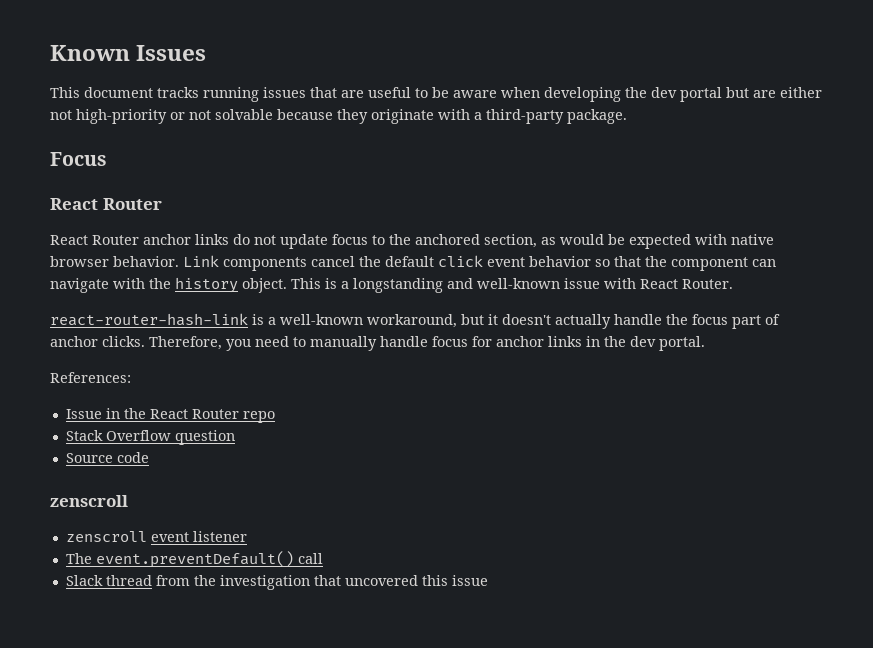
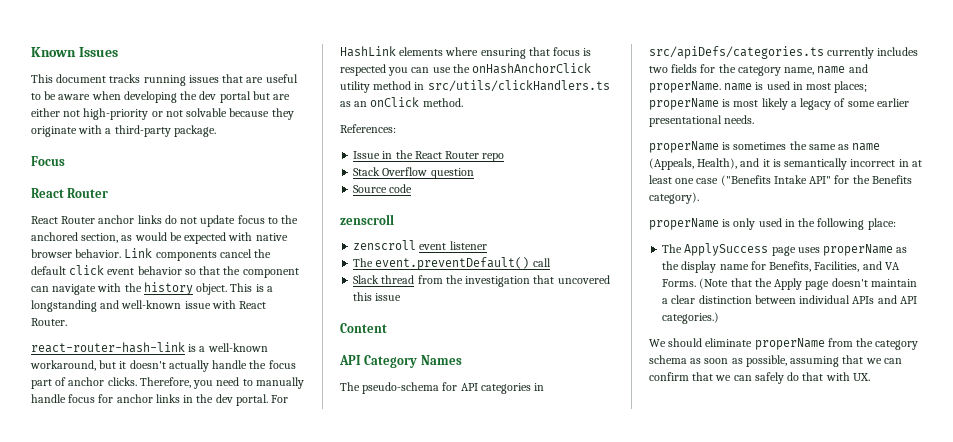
(705, 343) none -> [271,395,289,403] [340,46,592,59] [340,63,592,76] [340,80,610,93] [340,97,463,107] For HashLink elements where ensuring that focus is respected you can use the onHashAnchorClick utility method in src/utils/clickHandlers.ts as an onClick method.
(488, 580) none -> [340,323,387,333] [339,355,462,368] [340,382,545,394] [649,46,919,59] [649,64,868,76] [649,81,868,93] [649,98,909,110] [649,115,755,127] [649,141,881,153] [649,158,922,170] [649,175,912,186] [649,192,699,204] [649,218,896,230] [662,243,908,256] [662,261,900,273] [662,278,917,290] [662,295,917,304] [662,312,720,324] [649,338,919,350] [649,355,902,367] [649,372,870,384] // Content // API Category Names // The pseudo-schema for API categories in src/apiDefs/categories.ts currently includes two fields for the category name, name and properName. name is used in most places; properName is most likely a legacy of some earlier presentational needs. // properName is sometimes the same as name (Appeals, Health), and it is semantically incorrect in at least one case ("Benefits Intake API" for the Benefits category). // properName is only used in the following place: // The ApplySuccess page uses properName as the display name for Benefits, Facilities, and VA Forms. (Note that the Apply page doesn't maintain a clear distinction between individual APIs and API categories.) // We should eliminate properName from the category schema as soon as possible, assuming that we can confirm that we can safely do that with UX.

